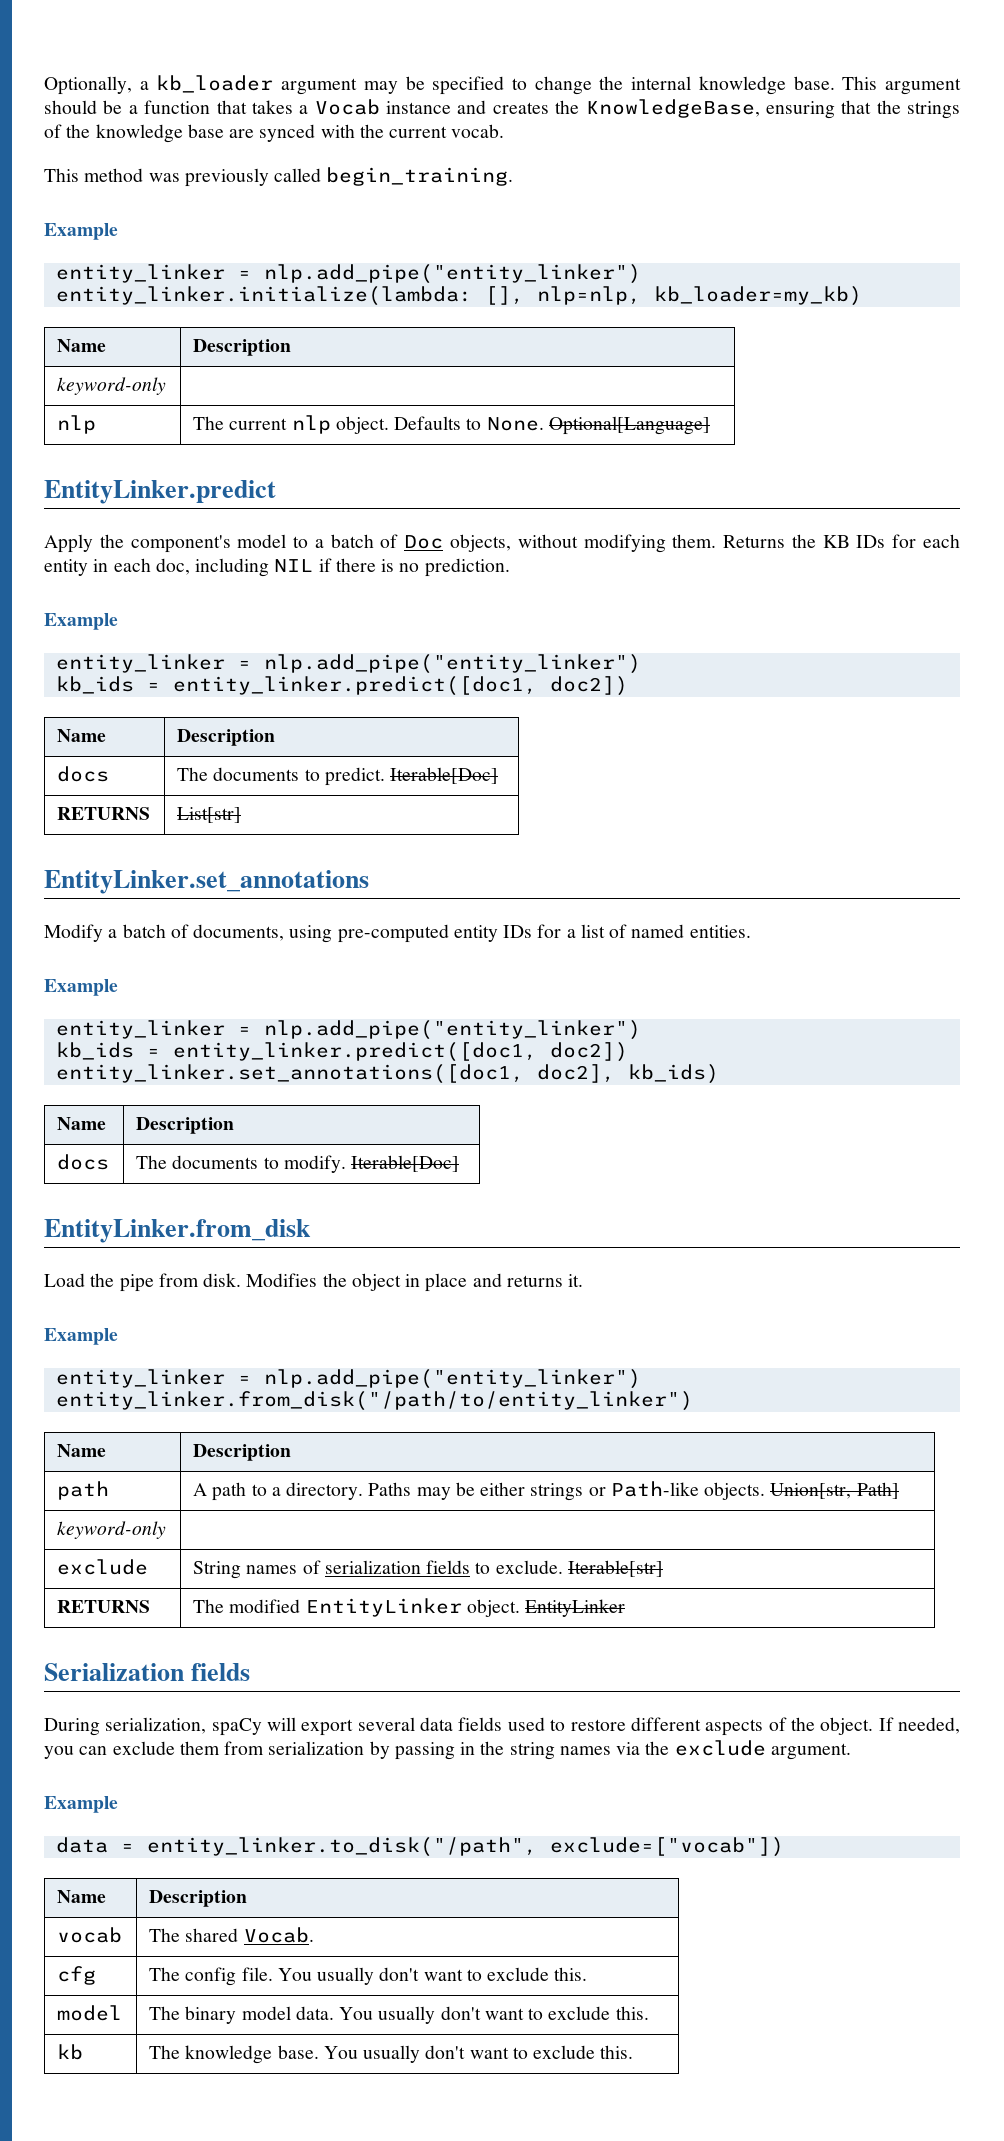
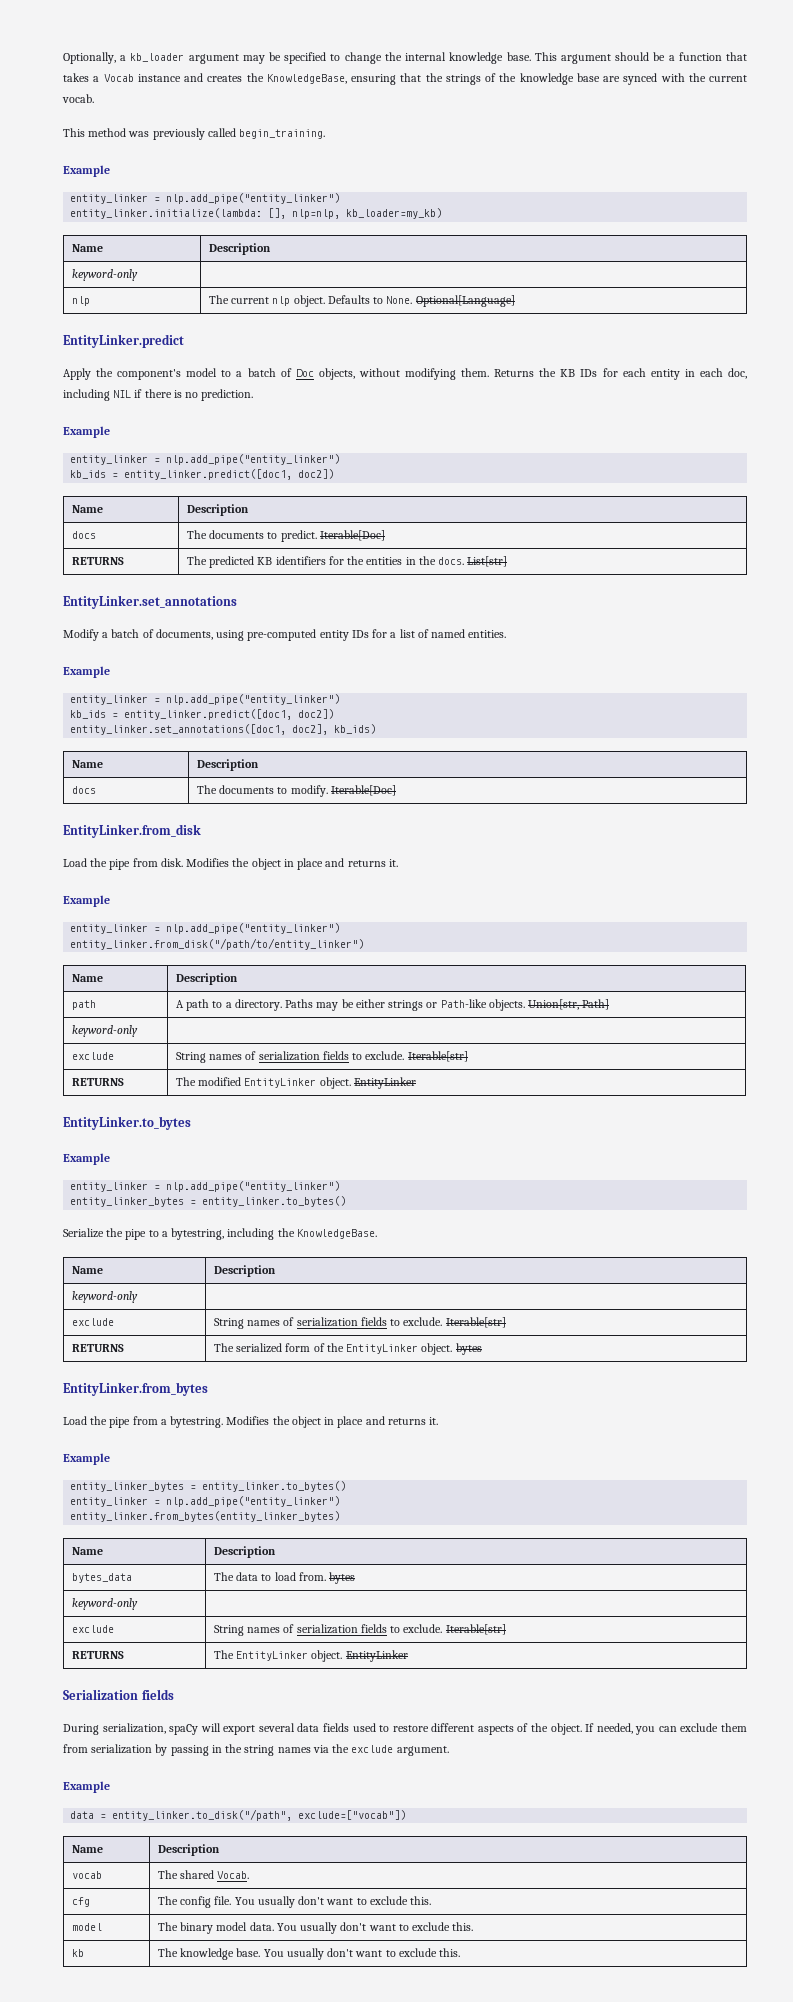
(151, 813) none -> [186,556,465,568] The predicted KB identifiers for the entities in the docs.
(626, 1608) none -> [63,1116,191,1130] [63,1153,110,1165] [70,1181,341,1192] [70,1196,347,1207] [63,1228,377,1240] [71,1266,103,1274] [213,1265,276,1277] [71,1291,138,1303] [71,1318,114,1326] [213,1317,506,1329] [71,1344,124,1352] [213,1343,482,1355] [63,1382,208,1396] [63,1416,439,1428] [63,1453,110,1465] [70,1481,347,1492] [70,1496,341,1507] [70,1511,341,1522] [71,1547,103,1555] [213,1546,276,1558] [71,1573,132,1583] [213,1572,356,1584] [71,1598,138,1610] [71,1625,114,1633] [213,1624,506,1636] [71,1651,124,1659] [213,1650,408,1662] // EntityLinker.to_bytes // Example // entity_linker = nlp.add_pipe("entity_linker") // entity_linker_bytes = entity_linker.to_bytes() // Serialize the pipe to a bytestring, including the KnowledgeBase. // Name | Description // keyword-only | // exclude | String names of serialization fields to exclude. Iterable[str] // RETURNS | The serialized form of the EntityLinker object. bytes // EntityLinker.from_bytes // Load the pipe from a bytestring. Modifies the object in place and returns it. // Example // entity_linker_bytes = entity_linker.to_bytes() // entity_linker = nlp.add_pipe("entity_linker") // entity_linker.from_bytes(entity_linker_bytes) // Name | Description // bytes_data | The data to load from. bytes // keyword-only | // exclude | String names of serialization fields to exclude. Iterable[str] // RETURNS | The EntityLinker object. EntityLinker

